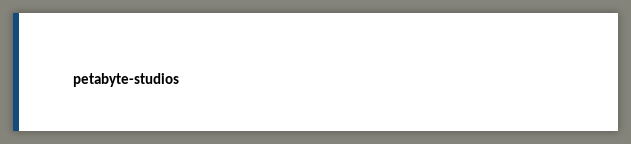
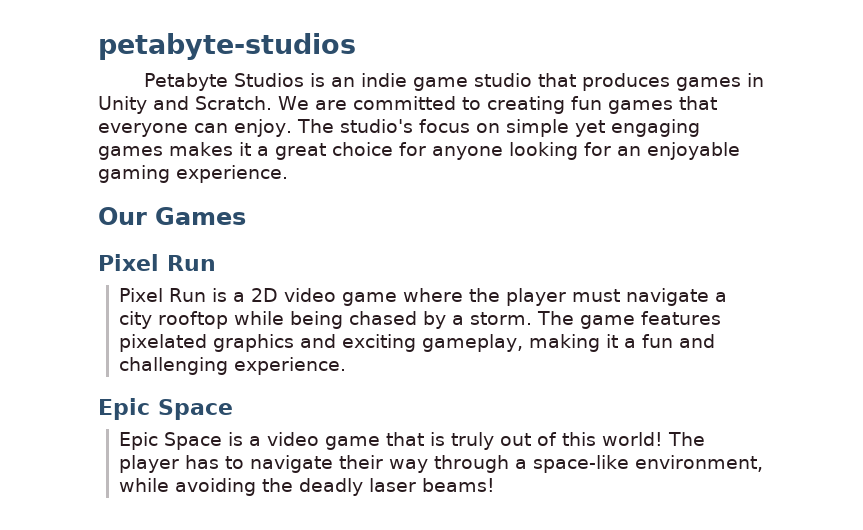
(179, 80) none -> [144,73,765,91] [98,96,717,114] [98,119,700,137] [98,142,740,160] [98,165,288,183] [98,207,246,225] [98,254,216,271] [118,288,727,306] [118,311,721,329] [118,334,715,352] [118,357,346,375] [98,398,233,420] [118,432,705,450] [118,455,763,473] [118,478,495,496] // Petabyte Studios is an indie game studio that produces games in Unity and Scratch. We are committed to creating fun games that everyone can enjoy. The studio's focus on simple yet engaging games makes it a great choice for anyone looking for an enjoyable gaming experience. // Our Games // Pixel Run // Pixel Run is a 2D video game where the player must navigate a city rooftop while being chased by a storm. The game features pixelated graphics and exciting gameplay, making it a fun and challenging experience. // Epic Space // Epic Space is a video game that is truly out of this world! The player has to navigate their way through a space-like environment, while avoiding the deadly laser beams!

